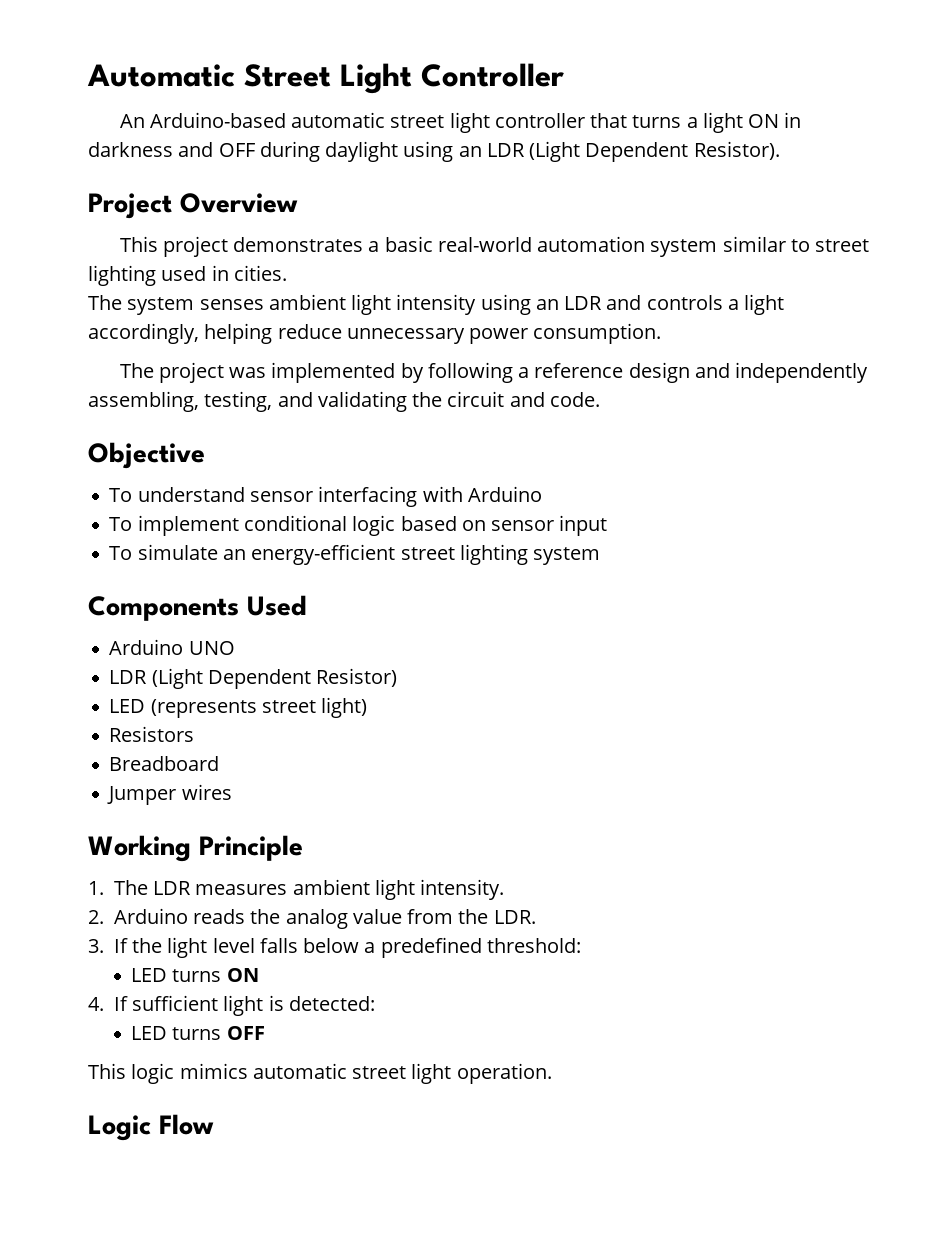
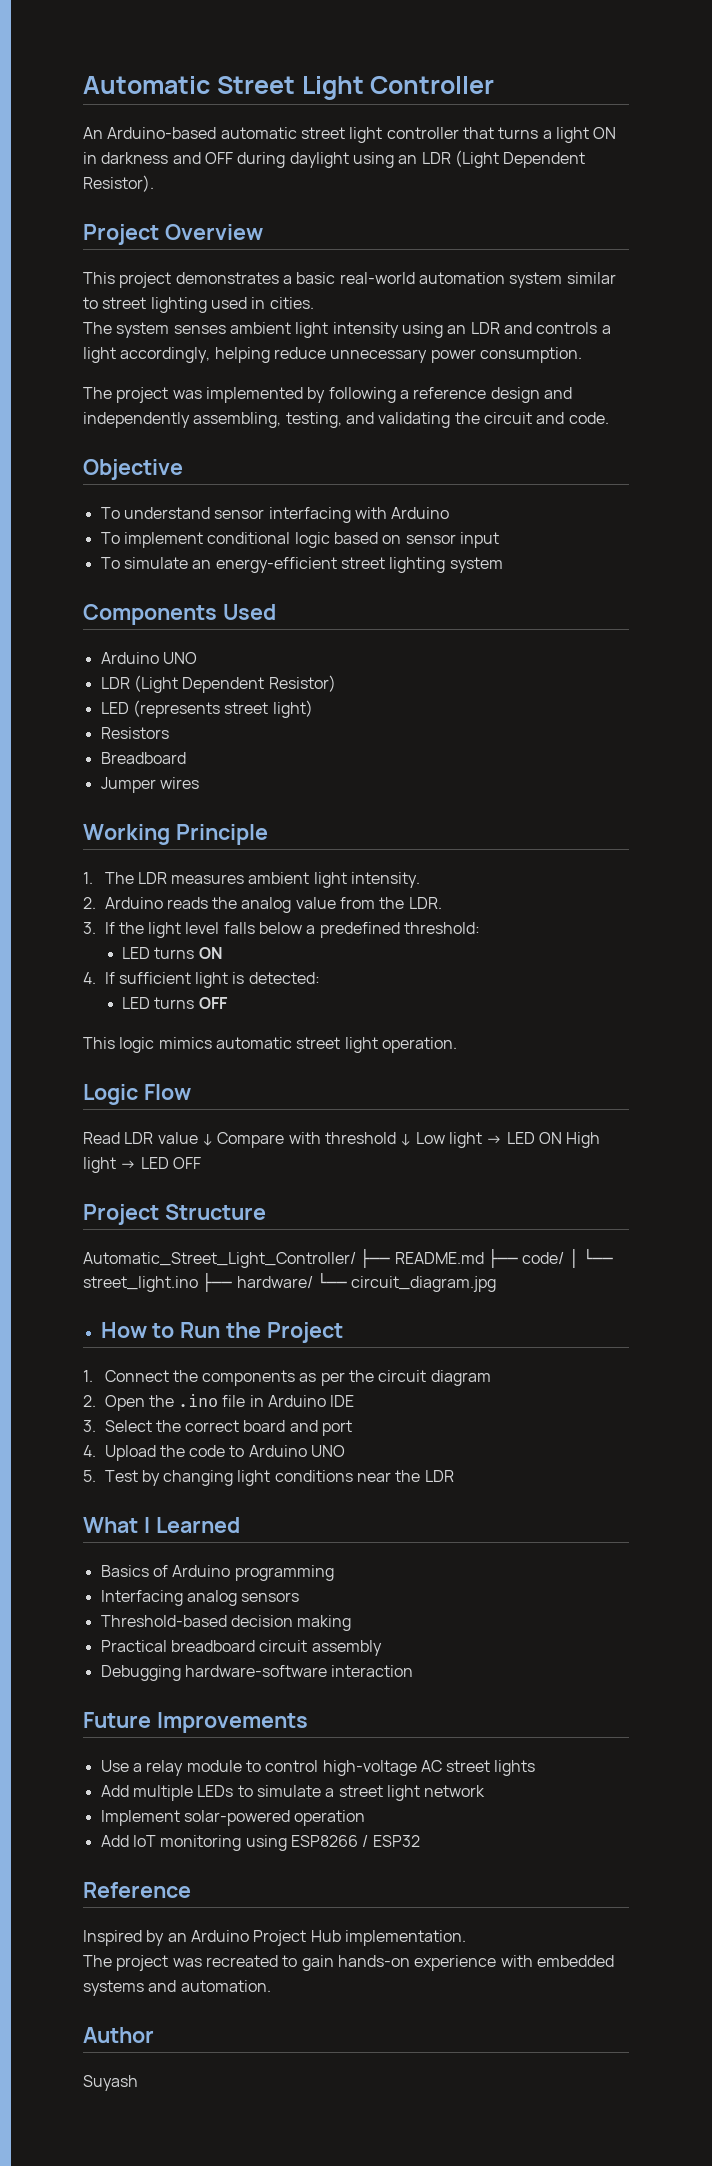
(214, 1124) none -> [83,1132,601,1148] [83,1157,201,1173] [83,1204,266,1225] [83,1248,613,1268] [83,1272,497,1292] [100,1322,343,1343] [83,1370,491,1386] [83,1394,355,1411] [83,1420,353,1436] [83,1445,346,1461] [83,1470,454,1486] [83,1517,240,1533] [100,1565,334,1581] [100,1590,300,1606] [100,1615,352,1631] [100,1640,382,1656] [100,1665,414,1681] [83,1712,308,1733] [100,1760,536,1776] [100,1785,486,1801] [100,1810,366,1826] [100,1835,420,1851] [83,1882,191,1898] [83,1930,466,1946] [83,1955,614,1971] [83,1980,271,1996] [83,2027,154,2043] [83,2075,138,2091] // Read LDR value ↓ Compare with threshold ↓ Low light → LED ON High light → LED OFF // Project Structure // Automatic_Street_Light_Controller/ ├── README.md ├── code/ │ └── street_light.ino ├── hardware/ └── circuit_diagram.jpg // How to Run the Project // 1. Connect the components as per the circuit diagram // 2. Open the .ino file in Arduino IDE // 3. Select the correct board and port // 4. Upload the code to Arduino UNO // 5. Test by changing light conditions near the LDR // What I Learned // Basics of Arduino programming // Interfacing analog sensors // Threshold-based decision making // Practical breadboard circuit assembly // Debugging hardware-software interaction // Future Improvements // Use a relay module to control high-voltage AC street lights // Add multiple LEDs to simulate a street light network // Implement solar-powered operation // Add IoT monitoring using ESP8266 / ESP32 // Reference // Inspired by an Arduino Project Hub implementation. // The project was recreated to gain hands-on experience with embedded systems and automation. // Author // Suyash

